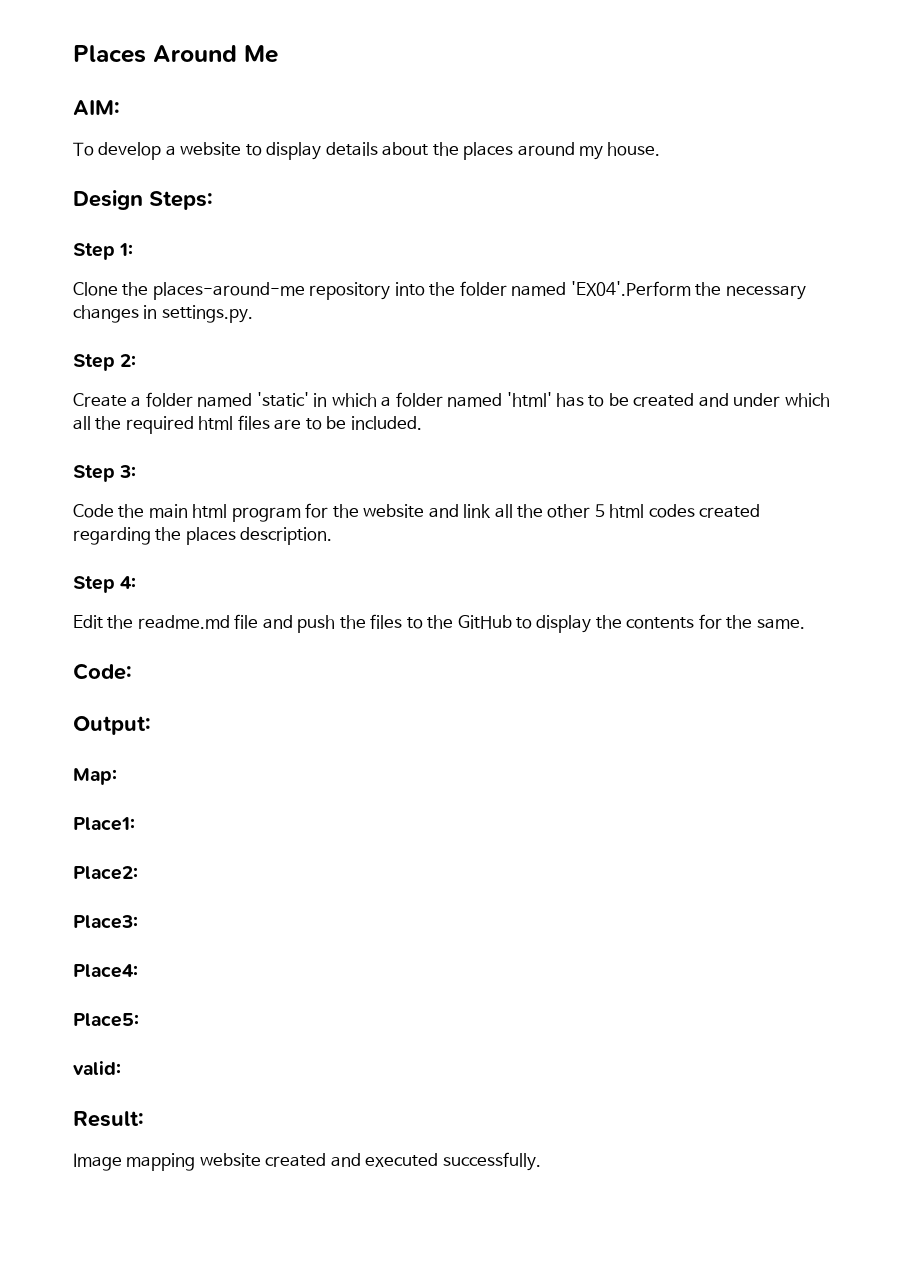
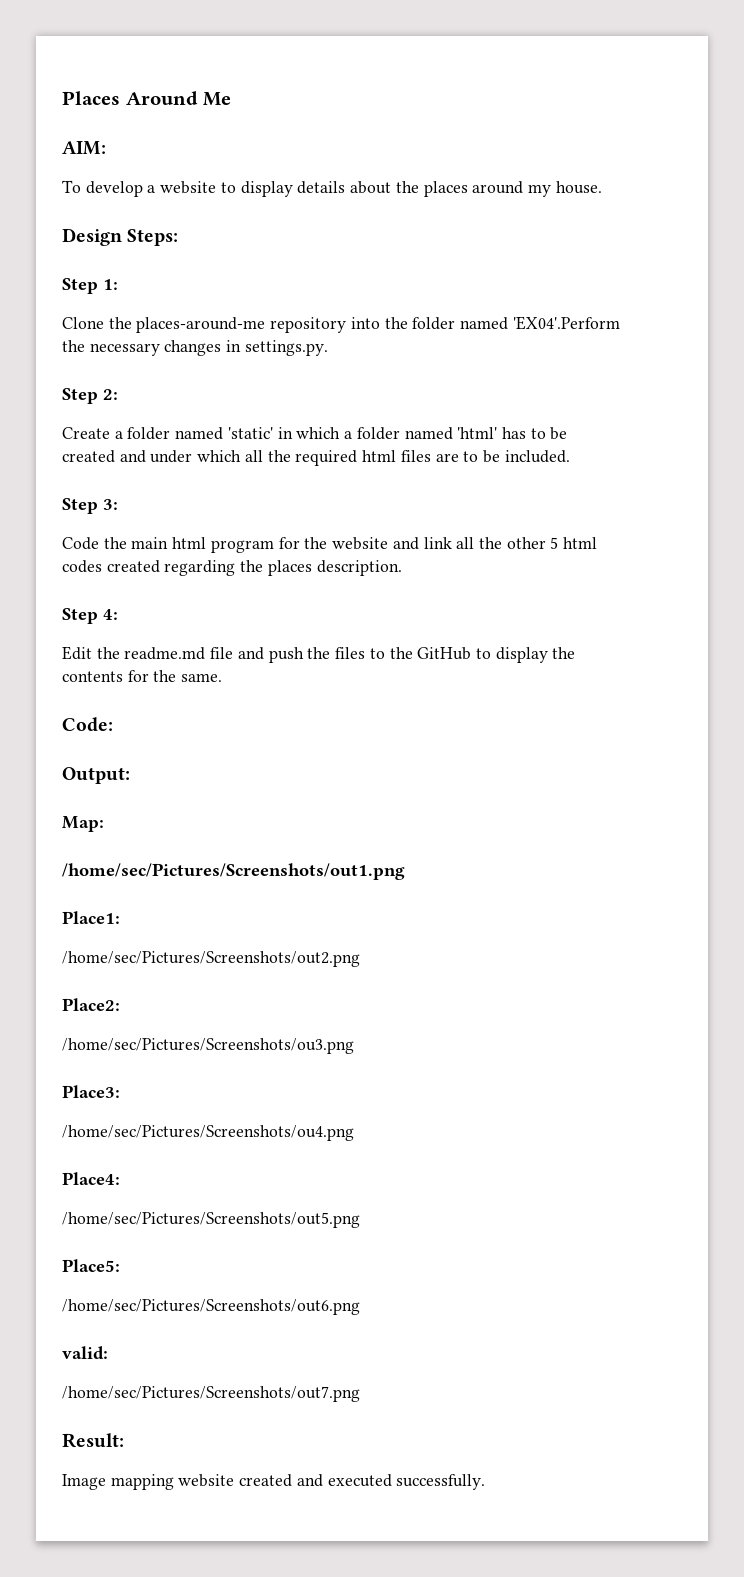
(117, 776) none -> [62,863,405,880] // /home/sec/Pictures/Screenshots/out1.png
(135, 824) none -> [62,951,360,967] // /home/sec/Pictures/Screenshots/out2.png
(138, 873) none -> [62,1038,354,1054] // /home/sec/Pictures/Screenshots/ou3.png
(138, 922) none -> [62,1125,354,1141] // /home/sec/Pictures/Screenshots/ou4.png
(138, 971) none -> [62,1212,360,1228] // /home/sec/Pictures/Screenshots/out5.png
(139, 1020) none -> [62,1299,360,1315] // /home/sec/Pictures/Screenshots/out6.png
(121, 1068) none -> [62,1386,360,1402] // /home/sec/Pictures/Screenshots/out7.png

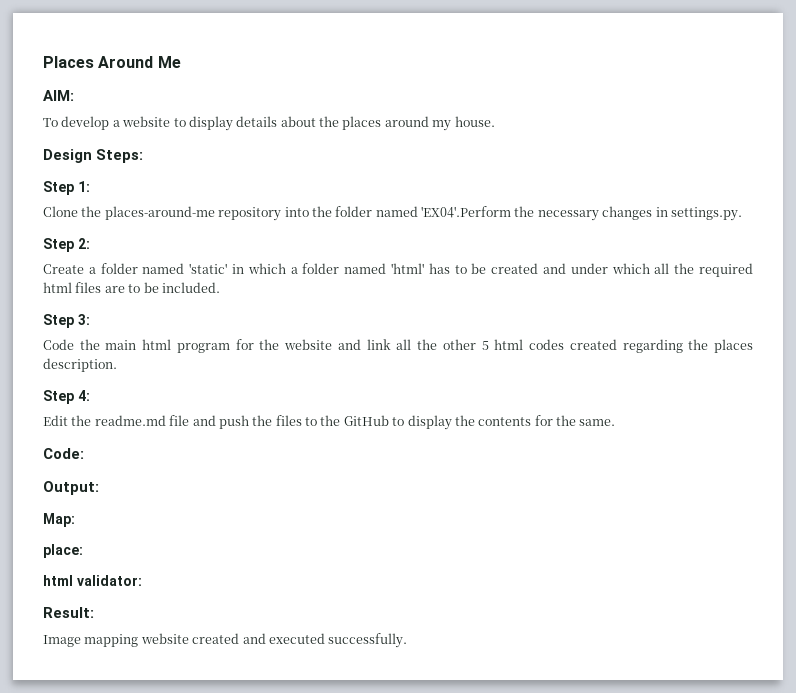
[62,863,405,880] [62,911,120,924] [62,951,360,967] [62,998,120,1011] [62,1038,354,1054] [62,1085,120,1098] [62,1125,354,1141] [62,1172,120,1185] [62,1212,360,1228] [62,1259,120,1272] [62,1299,360,1315] [62,1346,108,1360] [62,1386,360,1402] /home/sec/Pictures/Screenshots/out1.png // Place1: // /home/sec/Pictures/Screenshots/out2.png // Place2: // /home/sec/Pictures/Screenshots/ou3.png // Place3: // /home/sec/Pictures/Screenshots/ou4.png // Place4: // /home/sec/Pictures/Screenshots/out5.png // Place5: // /home/sec/Pictures/Screenshots/out6.png // valid: // /home/sec/Pictures/Screenshots/out7.png -> [43,544,83,558] [43,575,142,586] place: // html validator:

